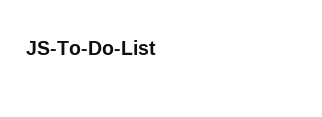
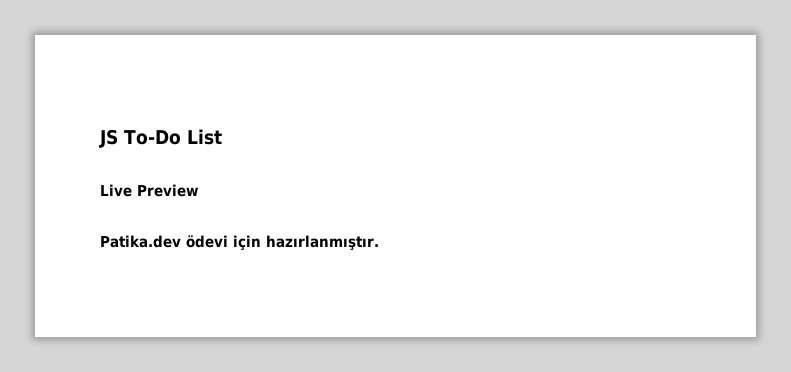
[26,40,156,55] JS-To-Do-List -> [99,129,222,148] [100,184,198,197] [100,235,379,250] JS To-Do List // Live Preview // Patika.dev ödevi için hazırlanmıştır.

